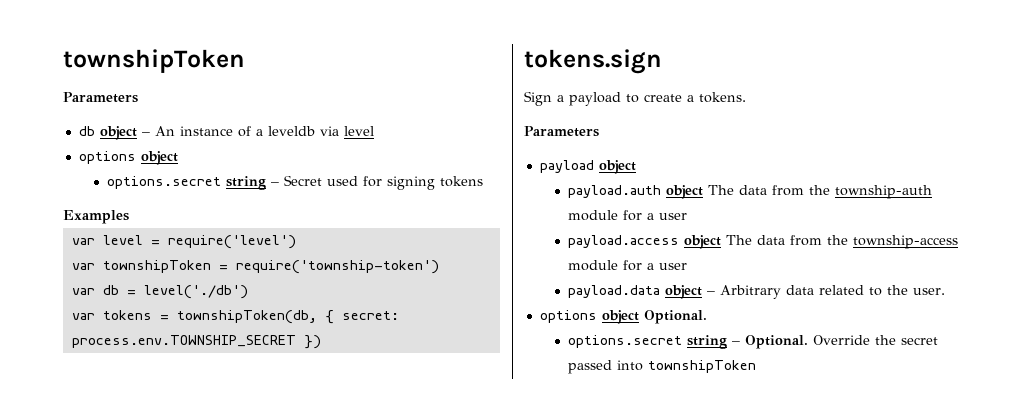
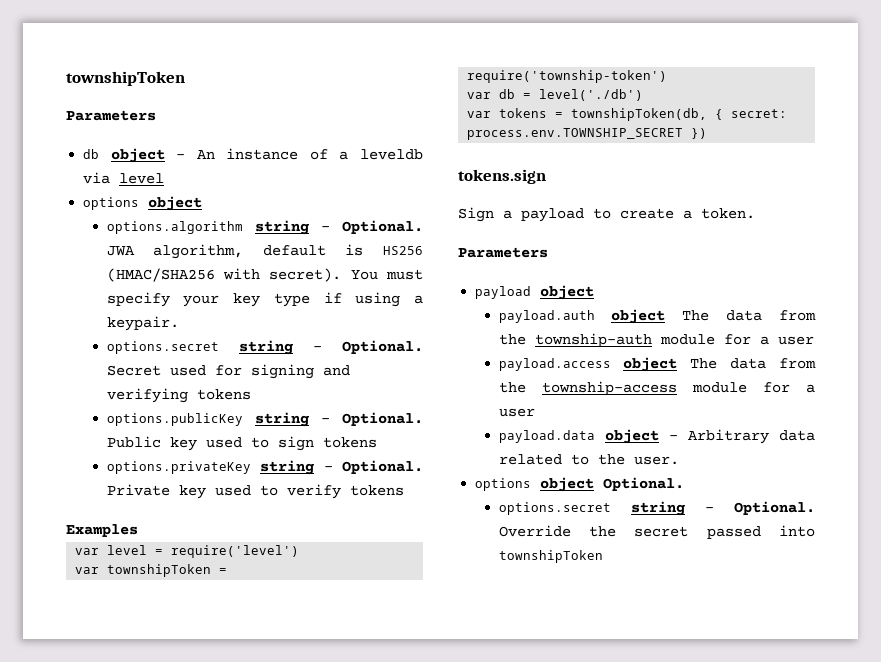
[106,176,279,190] // options.secret string – -> [106,220,423,235] [106,244,423,259] [106,268,423,282] [106,292,423,307] [106,316,179,331] [106,340,423,355] // options.algorithm string – Optional. JWA algorithm, default is HS256 (HMAC/SHA256 with secret). You must specify your key type if using a keypair. // options.secret string – Optional.
(435, 183) none -> [322,365,350,376] [106,388,251,403] [106,412,423,427] [106,436,377,451] [106,460,423,475] [106,484,341,499] and verifying tokens // options.publicKey string – Optional. Public key used to sign tokens // options.privateKey string – Optional. Private key used to verify
[699,92,746,103] tokens. -> [701,208,755,219] token.

